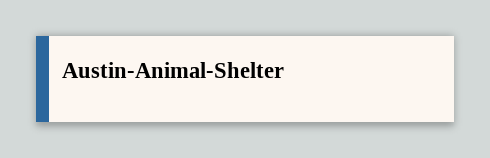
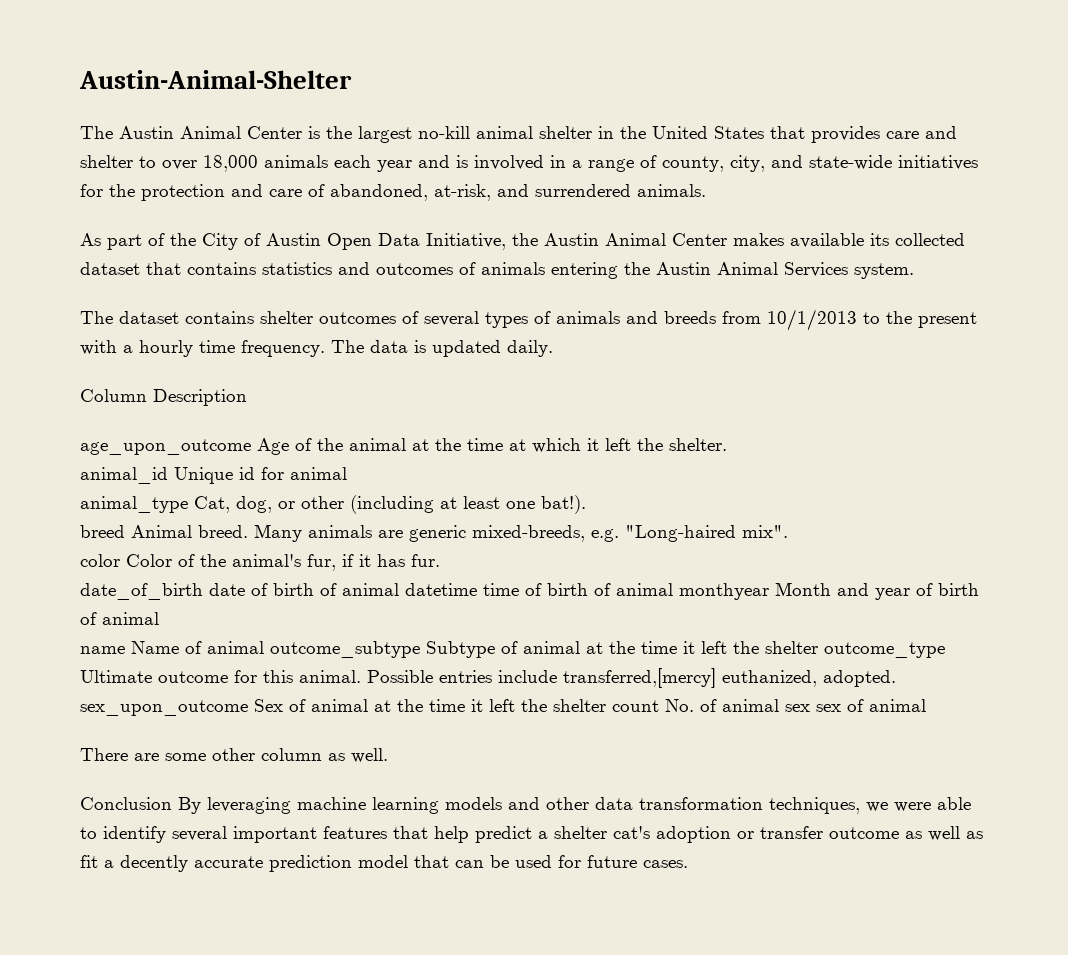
(284, 70) none -> [80,126,957,143] [80,155,978,172] [80,184,706,201] [80,233,965,250] [80,262,914,279] [80,309,977,331] [80,340,553,357] [80,389,247,406] [80,438,727,455] [80,467,347,484] [80,495,586,514] [80,524,788,542] [80,554,440,571] [80,582,979,600] [80,612,159,625] [80,641,945,658] [80,668,896,688] [80,699,926,716] [80,748,388,763] [80,797,971,814] [80,826,983,843] [80,855,688,872] // The Austin Animal Center is the largest no-kill animal shelter in the United States that provides care and shelter to over 18,000 animals each year and is involved in a range of county, city, and state-wide initiatives for the protection and care of abandoned, at-risk, and surrendered animals. // As part of the City of Austin Open Data Initiative, the Austin Animal Center makes available its collected dataset that contains statistics and outcomes of animals entering the Austin Animal Services system. // The dataset contains shelter outcomes of several types of animals and breeds from 10/1/2013 to the present with a hourly time frequency. The data is updated daily. // Column Description // age_upon_outcome Age of the animal at the time at which it left the shelter. // animal_id Unique id for animal // animal_type Cat, dog, or other (including at least one bat!). // breed Animal breed. Many animals are generic mixed-breeds, e.g. "Long-haired mix". // color Color of the animal's fur, if it has fur. // date_of_birth date of birth of animal datetime time of birth of animal monthyear Month and year of birth of animal // name Name of animal outcome_subtype Subtype of animal at the time it left the shelter outcome_type Ultimate outcome for this animal. Possible entries include transferred,[mercy] euthanized, adopted. sex_upon_outcome Sex of animal at the time it left the shelter count No. of animal sex sex of animal // There are some other column as well. // Conclusion By leveraging machine learning models and other data transformation techniques, we were able to identify several important features that help predict a shelter cat's adoption or transfer outcome as well as fit a decently accurate prediction model that can be used for future cases.

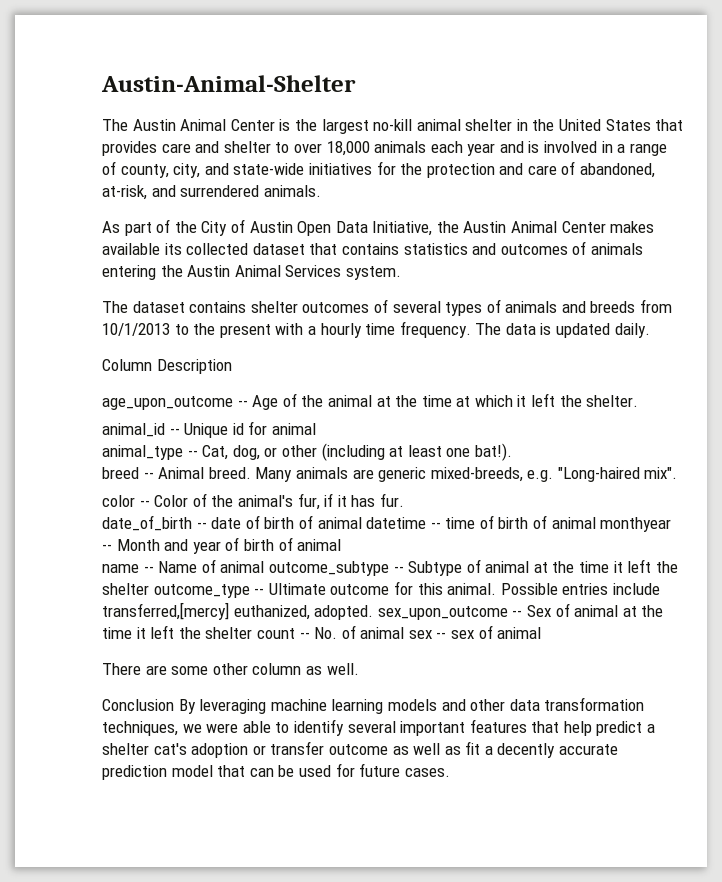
(251, 447) none -> [237,400,248,407] --
(168, 475) none -> [169,428,180,435] --
(188, 504) none -> [187,450,198,457] --
(125, 531) none -> [143,472,154,479] --
(120, 560) none -> [139,500,150,507] --
(203, 591) none -> [196,522,207,529] --
(477, 589) none -> [430,522,441,529] --
(769, 591) none -> [102,544,112,551] --
(125, 650) none -> [143,566,154,573] --
(420, 649) none -> [393,566,404,573] --
(945, 650) none -> [254,588,265,595] --
(248, 708) none -> [512,610,523,617] --
(659, 706) none -> [299,632,310,639] --
(810, 708) none -> [436,632,447,639] --

